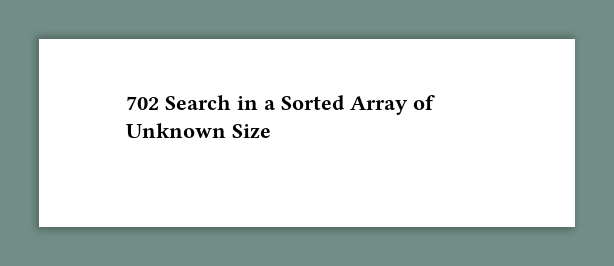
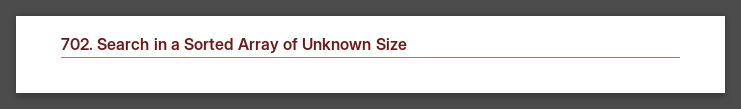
[126,96,159,110] 702 -> [61,38,93,50] 702.

